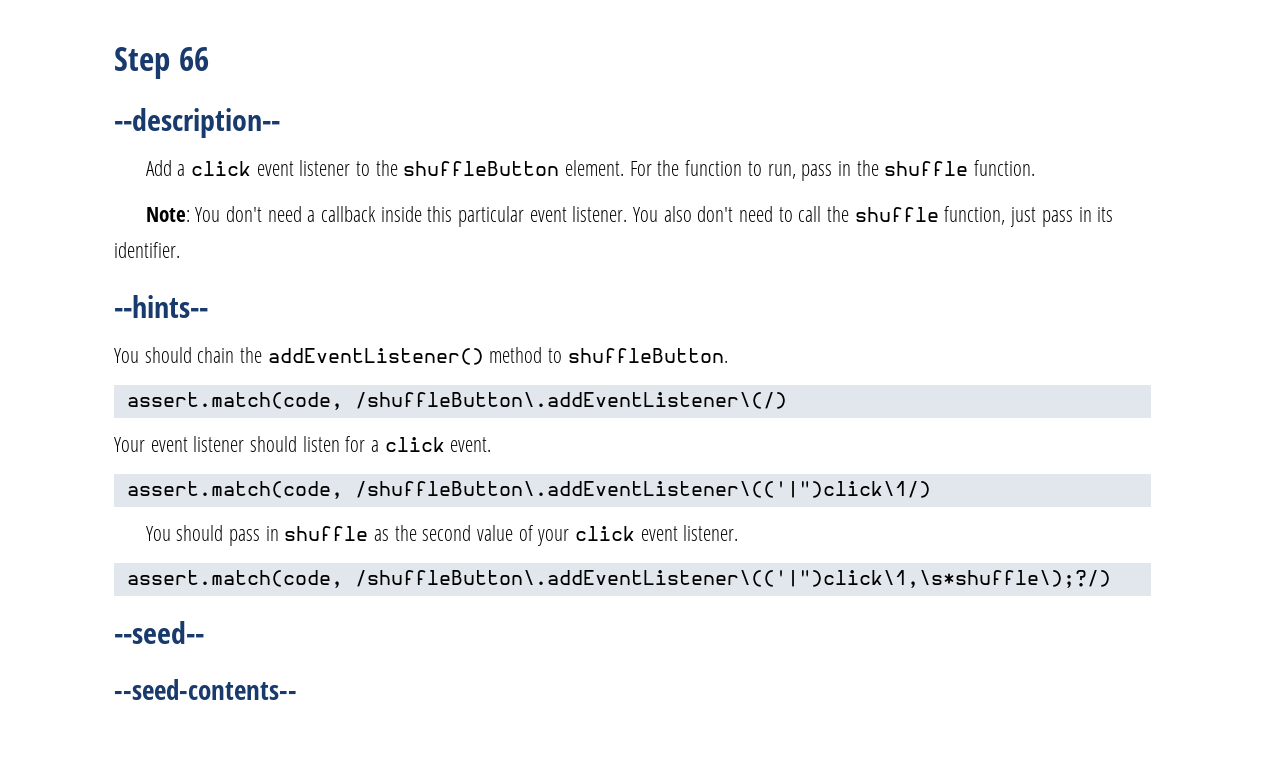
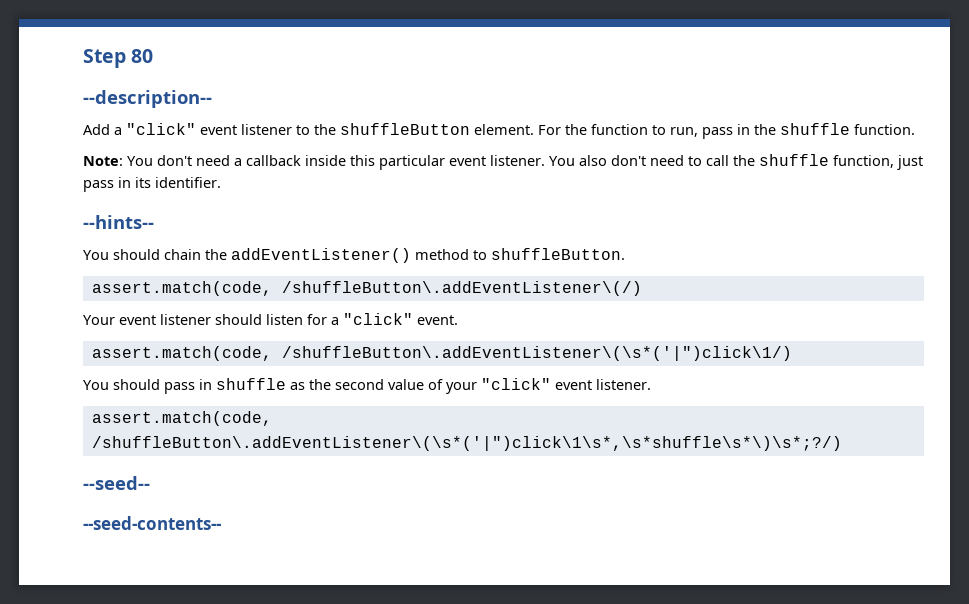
[178,47,209,71] 66 -> [131,49,154,63] 80
[191,161,252,176] click -> [126,123,196,135] "click"
[384,437,445,452] click -> [343,313,413,325] "click"
[354,481,931,498] /shuffleButton\.addEventListener\(('|")click\1/) -> [281,346,792,361] /shuffleButton\.addEventListener\(\s*('|")click\1/)
[575,526,636,541] click -> [481,378,551,390] "click"
[354,570,1111,588] /shuffleButton\.addEventListener\(('|")click\1,\s*shuffle\);?/) -> [91,436,842,451] /shuffleButton\.addEventListener\(\s*('|")click\1\s*,\s*shuffle\s*\)\s*;?/)

